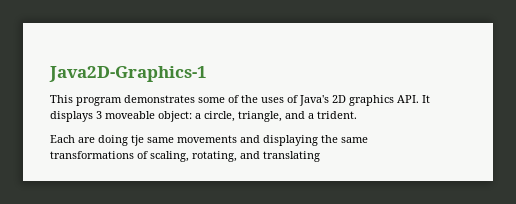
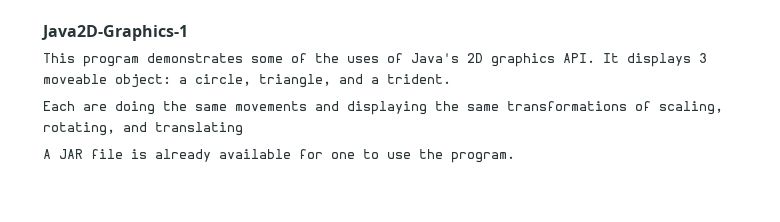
[131,135,144,146] tje -> [163,101,187,111] the
(320, 156) none -> [43,149,515,163] // A JAR file is already available for one to use the program.

